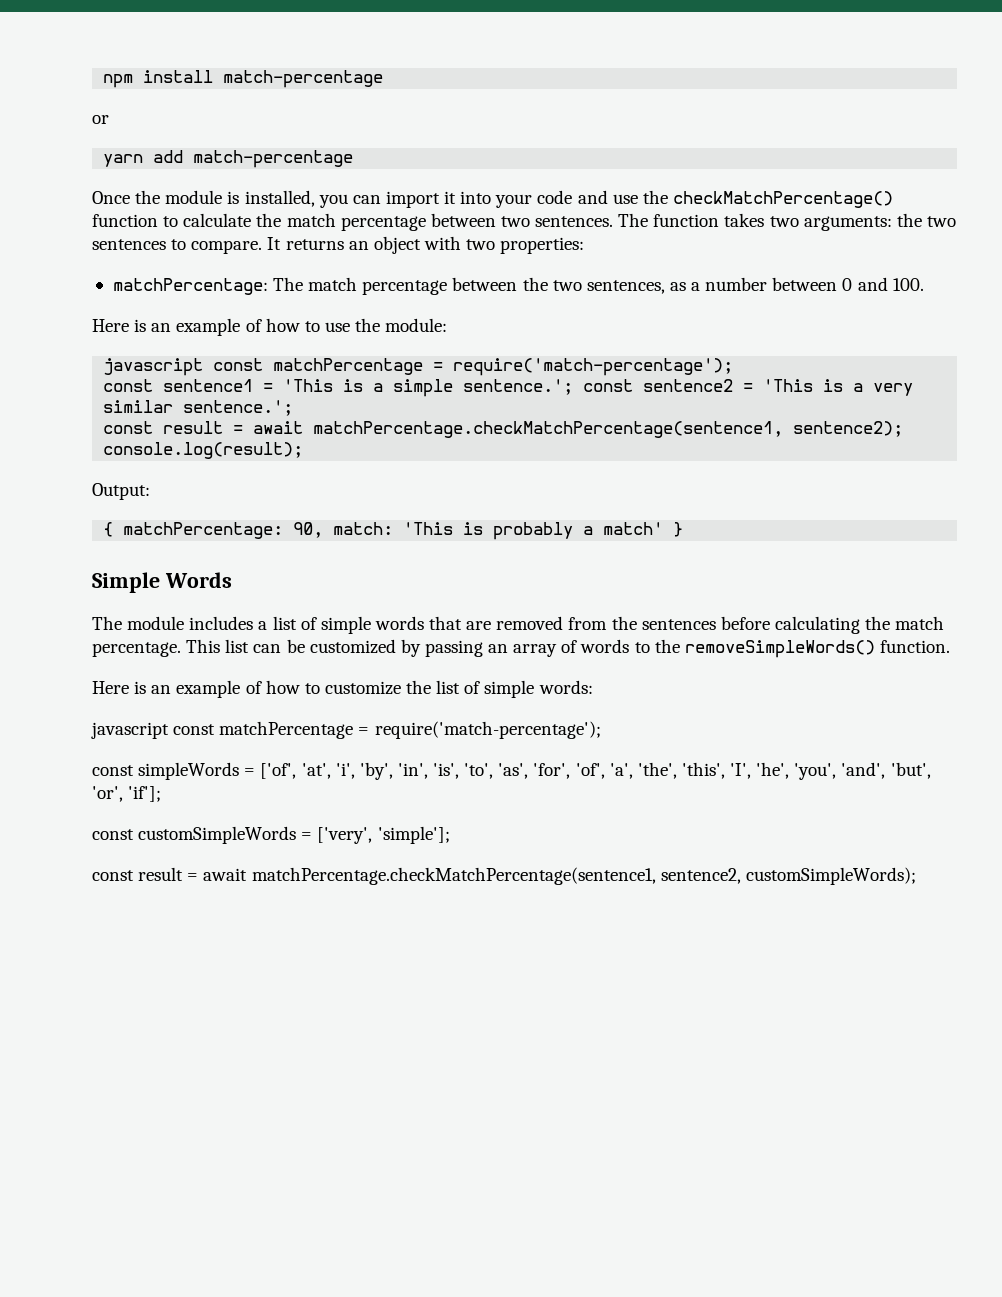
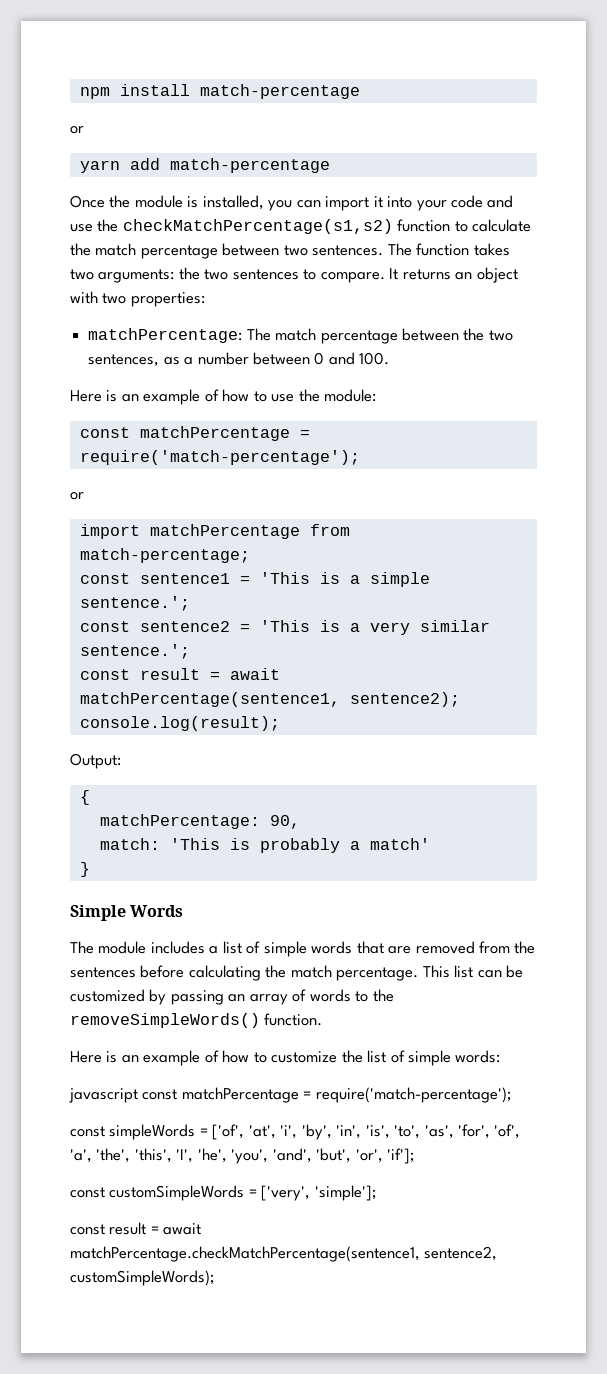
[672,191,893,208] checkMatchPercentage() -> [122,219,393,234] checkMatchPercentage(s1,s2)
[103,358,734,376] javascript const matchPercentage = require('match-percentage'); -> [79,426,310,441] [79,450,360,465] [70,492,84,500] [79,524,350,539] [79,548,250,563] const matchPercentage = require('match-percentage'); // or // import matchPercentage from match-percentage;
(574, 387) none -> (190, 603) //
[313,421,784,438] matchPercentage.checkMatchPercentage(sentence1, -> [79,692,340,707] matchPercentage(sentence1,
(114, 529) none -> (90, 797) //
(324, 530) none -> (300, 822) //
(664, 528) none -> (430, 844) //

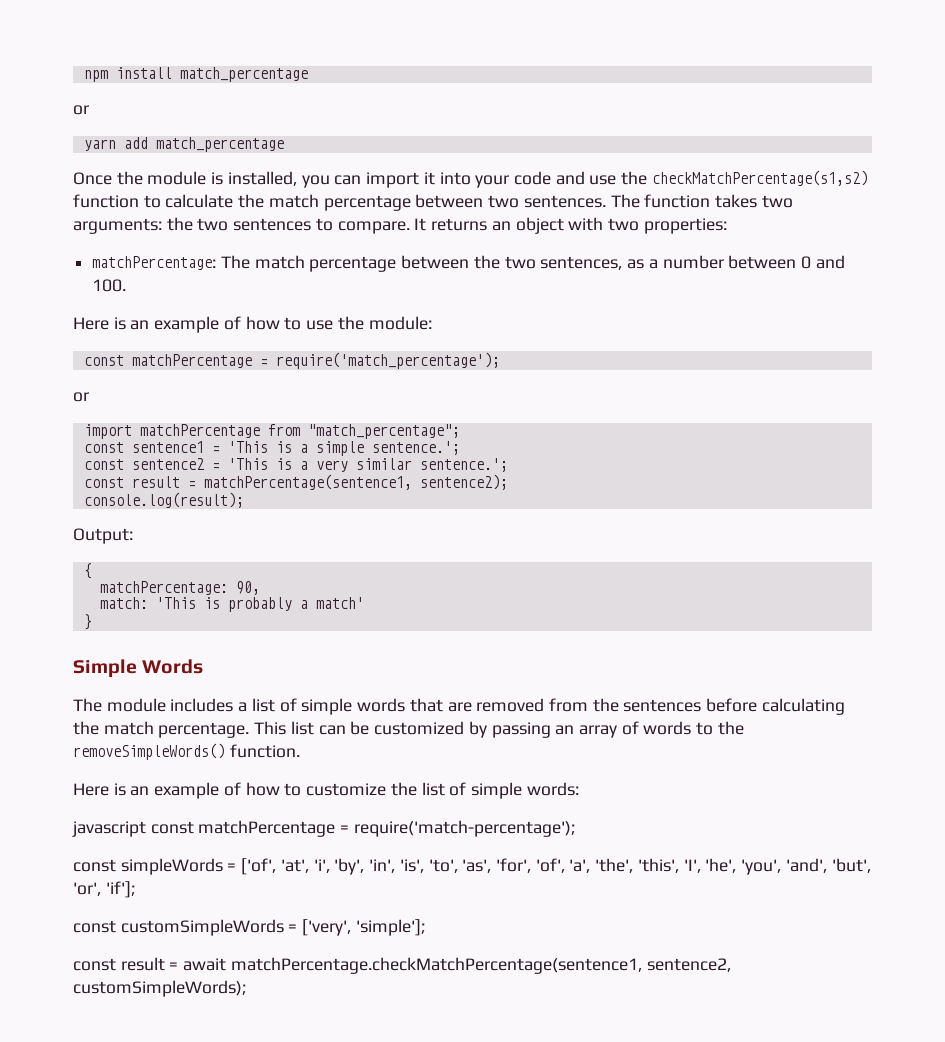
[199,84,360,99] match-percentage -> [179,67,308,82] match_percentage
[169,158,330,173] match-percentage -> [155,137,284,152] match_percentage
[79,450,360,465] require('match-percentage'); -> [275,352,500,369] require('match_percentage');
[79,548,250,563] match-percentage; -> [307,424,460,439] "match_percentage";
[229,668,280,680] await -> (196, 484) none

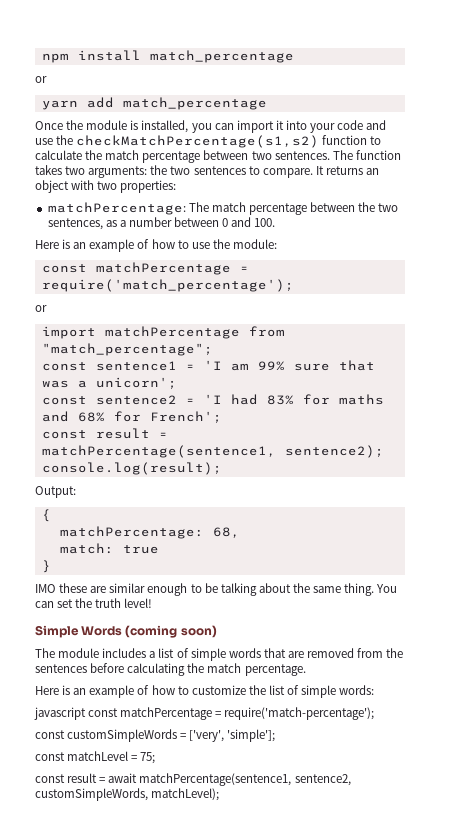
[227,441,460,456] [83,458,508,472] 'This is a simple sentence.'; // const sentence2 = 'This is a very similar sentence.'; -> [203,360,375,371] [41,377,177,389] [41,394,384,405] [41,411,222,423] 'I am 99% sure that was a unicorn'; // const sentence2 = 'I had 83% for maths and 68% for French';
[235,581,260,595] 90, -> [212,527,240,538] 68,
[155,597,364,612] [83,614,92,630] 'This is probably a match' // } -> [122,545,159,554] [41,560,51,573] [35,583,398,596] [35,598,153,608] true // } // IMO these are similar enough to be talking about the same thing. You can set the truth level!
(204, 666) none -> [125,625,217,638] (coming soon)
[254,721,744,738] [73,743,300,760] This list can be customized by passing an array of words to the removeSimpleWords() function. -> (306, 670) none
[73,858,871,875] [73,881,135,898] // const simpleWords = ['of', 'at', 'i', 'by', 'in', 'is', 'to', 'as', 'for', 'of', 'a', 'the', 'this', 'I', 'he', 'you', 'and', 'but', 'or', 'if']; -> (375, 713) none
(425, 927) none -> [35,751,156,764] // const matchLevel = 75;
[230,957,731,974] [73,980,246,997] matchPercentage.checkMatchPercentage(sentence1, sentence2, customSimpleWords); -> [139,773,351,786] [35,788,220,801] matchPercentage(sentence1, sentence2, customSimpleWords, matchLevel);

